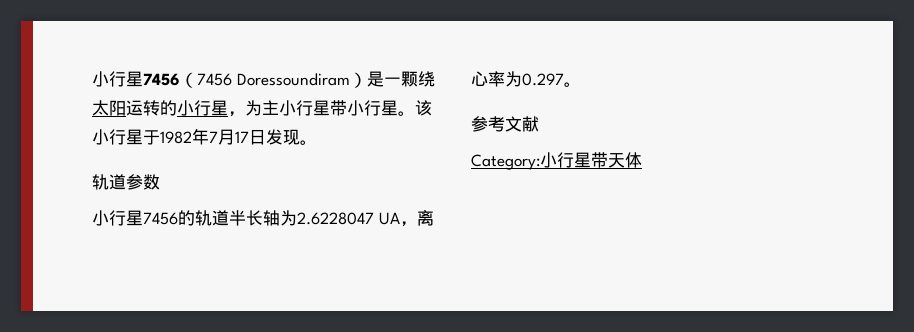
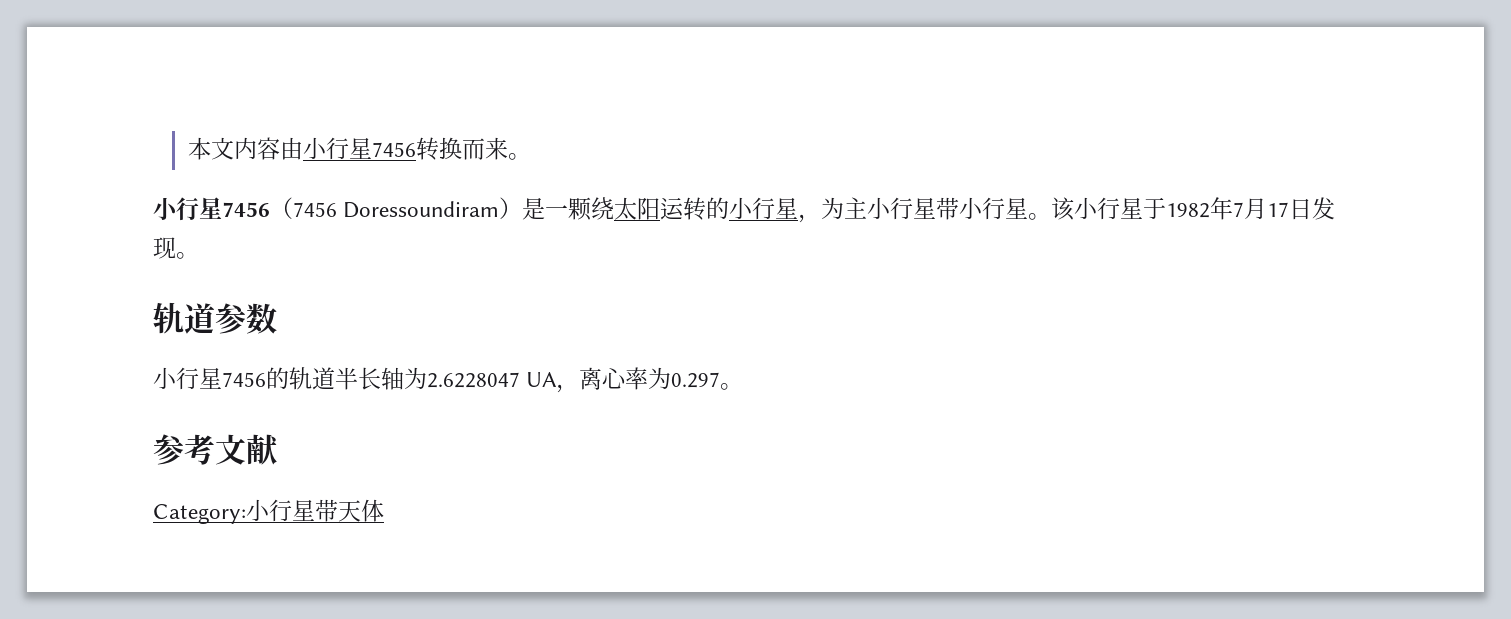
(92, 79) none -> [187,137,531,161] 本文内容由小行星7456转换而来。 //

